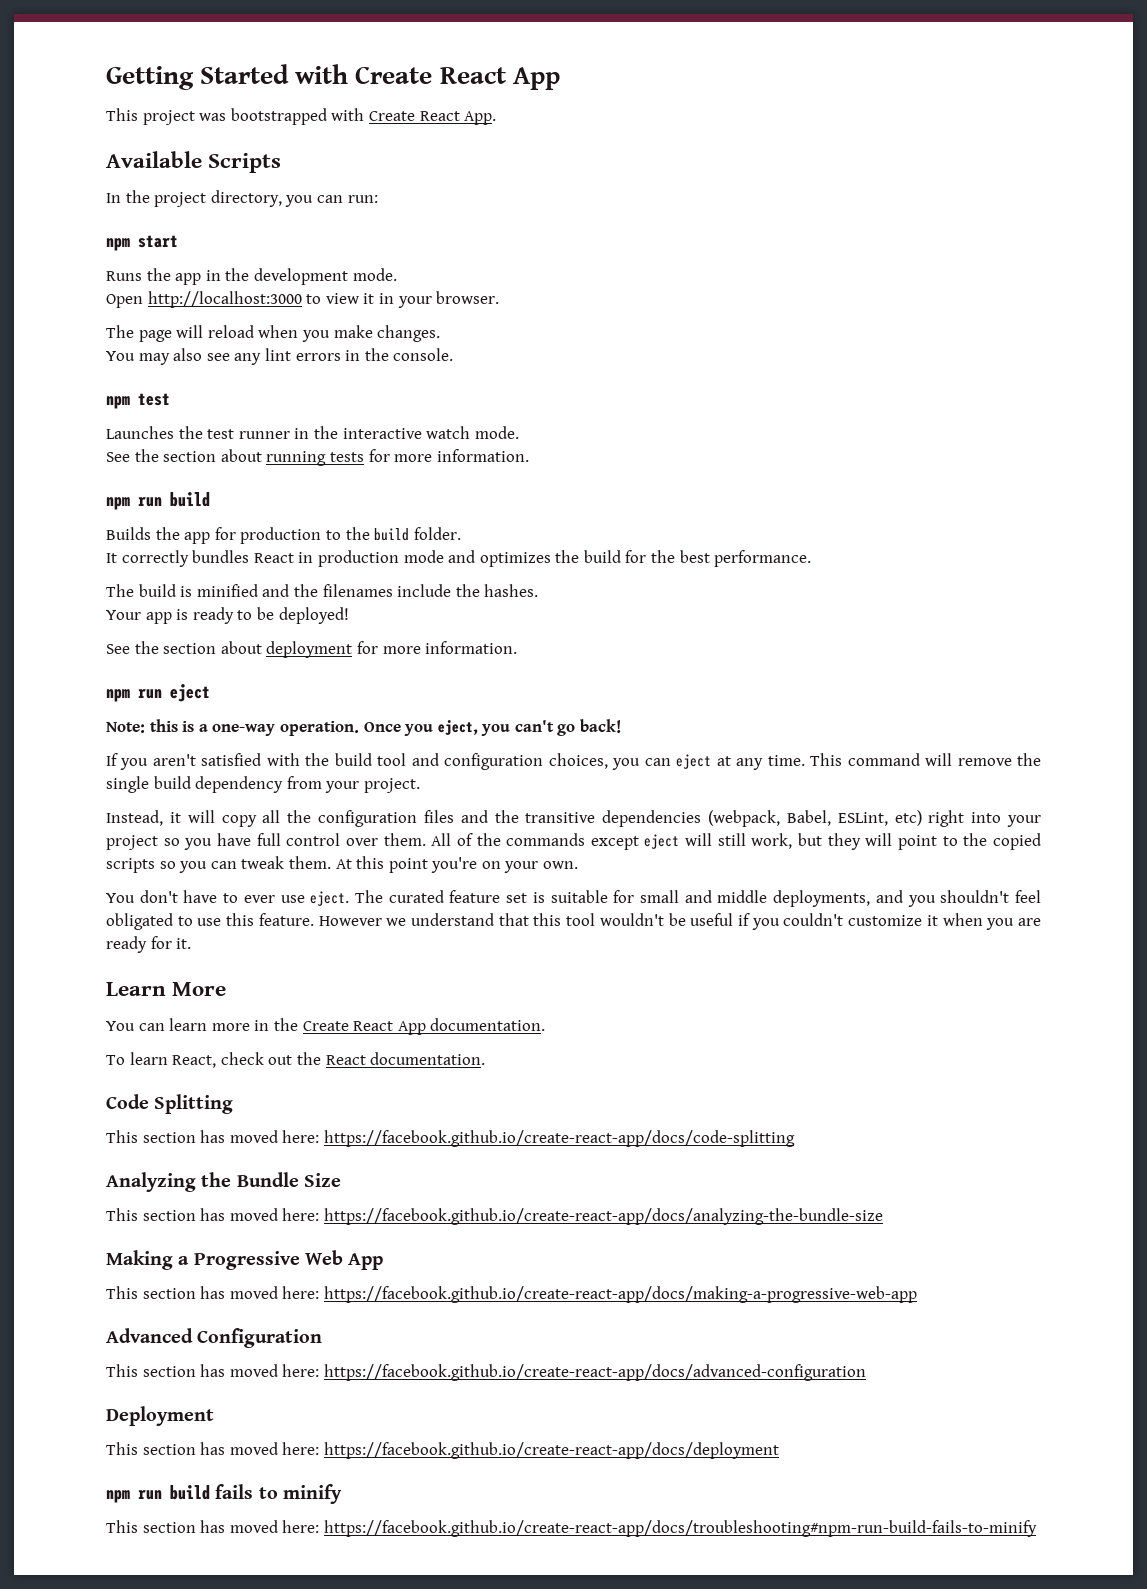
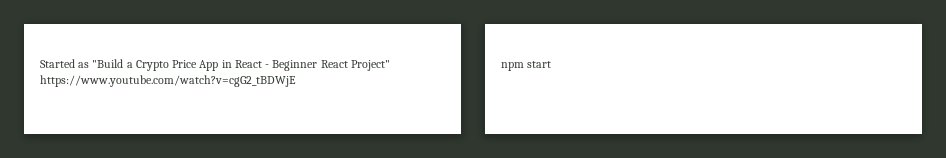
[106,64,560,90] [106,108,497,125] [106,151,282,173] [106,190,378,207] [106,235,178,251] [106,268,397,285] [106,291,500,308] [106,325,441,342] [106,348,454,365] [106,393,170,409] [106,426,519,439] [106,449,529,466] [106,492,210,510] [106,527,461,544] [106,550,812,567] [106,584,539,597] [106,607,349,624] [106,641,518,658] [106,684,210,702] [106,719,622,736] [106,753,1041,770] [106,776,420,793] [106,810,1041,827] [106,833,1042,850] [106,856,579,873] [106,890,1041,907] [106,913,1041,930] [106,936,192,953] [106,982,227,996] [106,1018,546,1035] [106,1052,486,1068] [106,1094,234,1114] [106,1130,795,1147] [106,1172,341,1192] [106,1208,883,1225] [106,1250,384,1270] [106,1286,917,1303] [106,1328,323,1348] [106,1364,866,1381] [106,1406,214,1426] [106,1442,779,1459] [106,1484,342,1504] [106,1520,1037,1537] Getting Started with Create React App // This project was bootstrapped with Create React App. // Available Scripts // In the project directory, you can run: // npm start // Runs the app in the development mode. // Open http://localhost:3000 to view it in your browser. // The page will reload when you make changes. // You may also see any lint errors in the console. // npm test // Launches the test runner in the interactive watch mode. // See the section about running tests for more information. // npm run build // Builds the app for production to the build folder. // It correctly bundles React in production mode and optimizes the build for the best performance. // The build is minified and the filenames include the hashes. // Your app is ready to be deployed! // See the section about deployment for more information. // npm run eject // Note: this is a one-way operation. Once you eject, you can't go back! // If you aren't satisfied with the build tool and configuration choices, you can eject at any time. This command will remove the single build dependency from your project. // Instead, it will copy all the configuration files and the transitive dependencies (webpack, Babel, ESLint, etc) right into your project so you have full control over them. All of the commands except eject will still work, but they will point to the copied scripts so you can tweak them. At this point you're on your own. // You don't have to ever use eject. The curated feature set is suitable for small and middle deployments, and you shouldn't feel obligated to use this feature. However we understand that this tool wouldn't be useful if you couldn't customize it when you are ready for it. // Learn More // You can learn more in the Create React App documentation. // To learn React, check out the React documentation. // Code Splitting // This section has moved here: https://facebook.github.io/create-react-app/docs/code-splitting // Analyzing the Bundle Size // This section has moved here: https://facebook.github.io/create-react-app/docs/analyzing-the-bundle-size // Making a Progressive Web App // This section has moved here: https://facebook.github.io/create-react-app/docs/making-a-progressive-web-app // Advanced Configuration // This section has moved here: https://facebook.github.io/create-react-app/docs/advanced-configuration // Deployment // This section has moved here: https://facebook.github.io/create-react-app/docs/deployment // npm run build fails to minify // This section has moved here: https://facebook.github.io/create-react-app/docs/troubleshooting#npm-run-build-fails-to-minify -> [40,59,390,71] [40,75,296,87] [501,61,552,71] Started as "Build a Crypto Price App in React - Beginner React Project" https://www.youtube.com/watch?v=cgG2_tBDWjE // npm start

